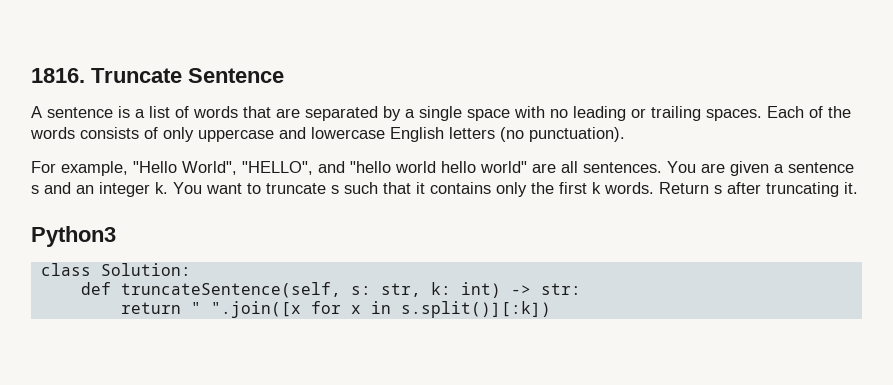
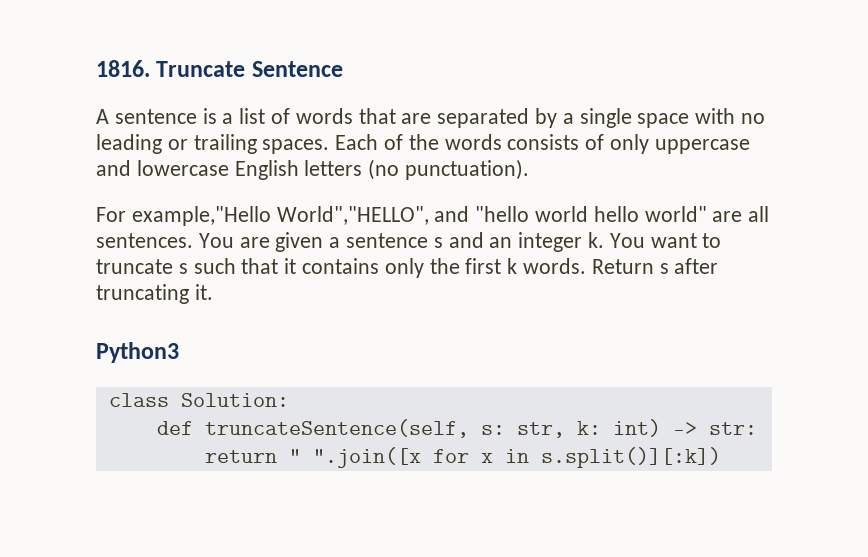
[61,161,313,176] example, "Hello World", "HELLO", -> [131,206,429,226] example,"Hello World","HELLO",

